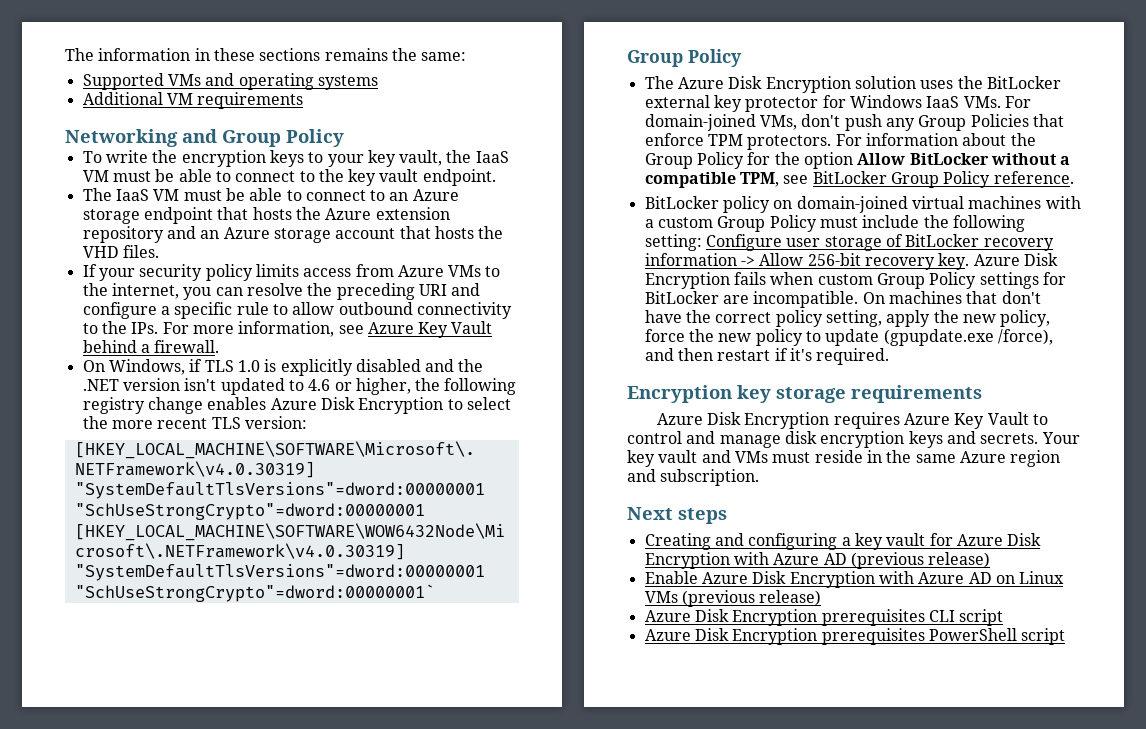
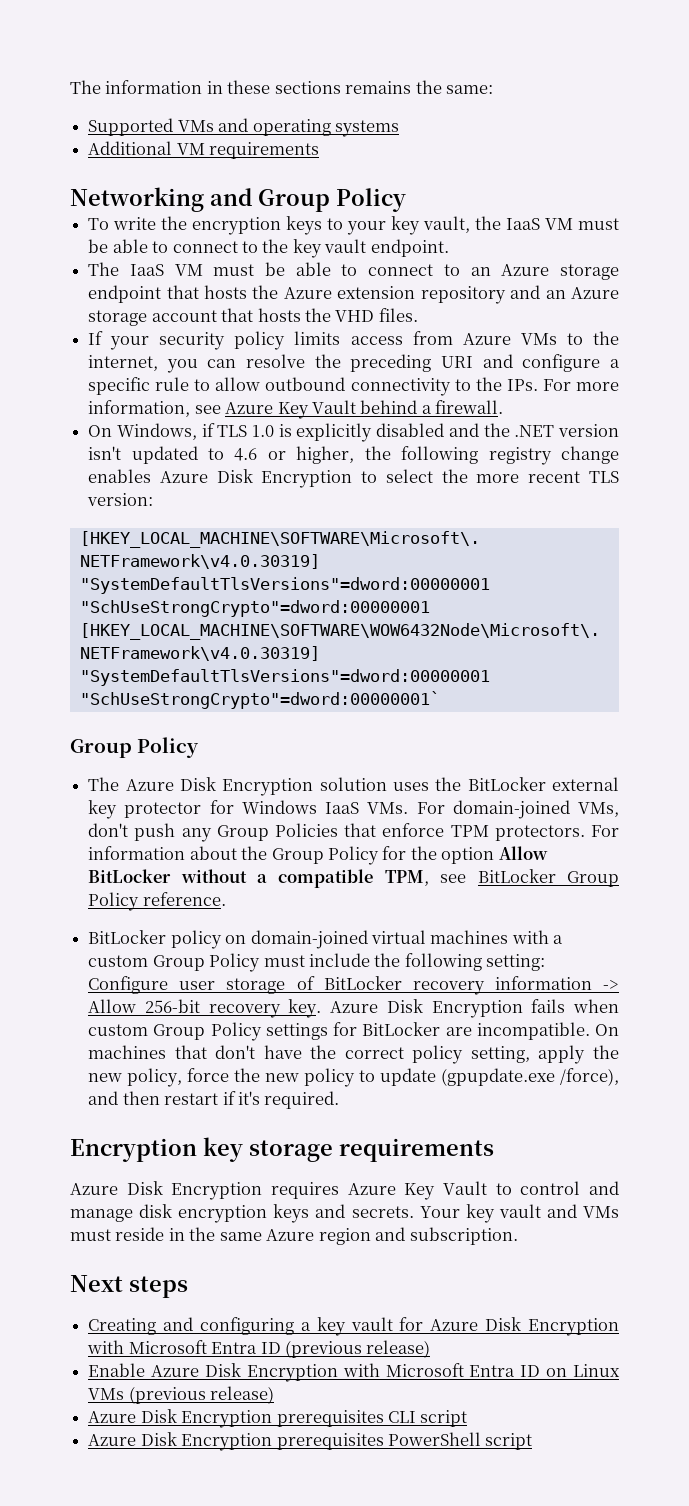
[773,553,847,565] Azure AD -> [128,1340,281,1354] Microsoft Entra ID
[918,572,992,584] Azure AD -> [385,1363,541,1377] Microsoft Entra ID

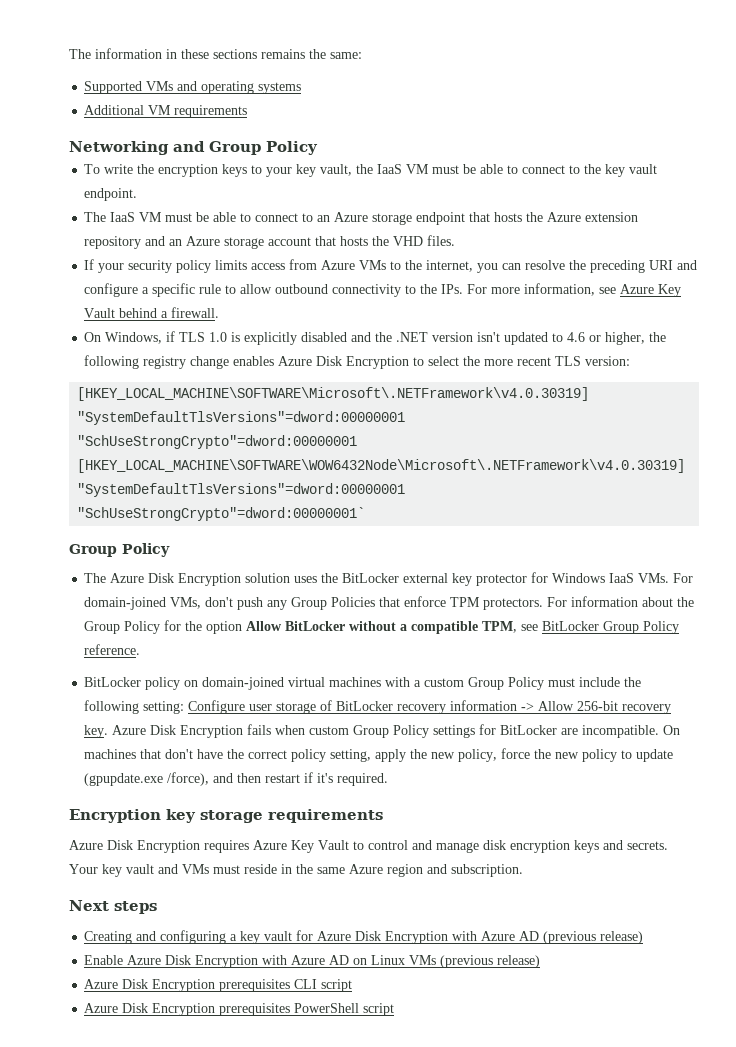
[128,1340,281,1354] Microsoft Entra ID -> [481,931,540,941] Azure AD
[385,1363,541,1377] Microsoft Entra ID -> [291,955,350,965] Azure AD

